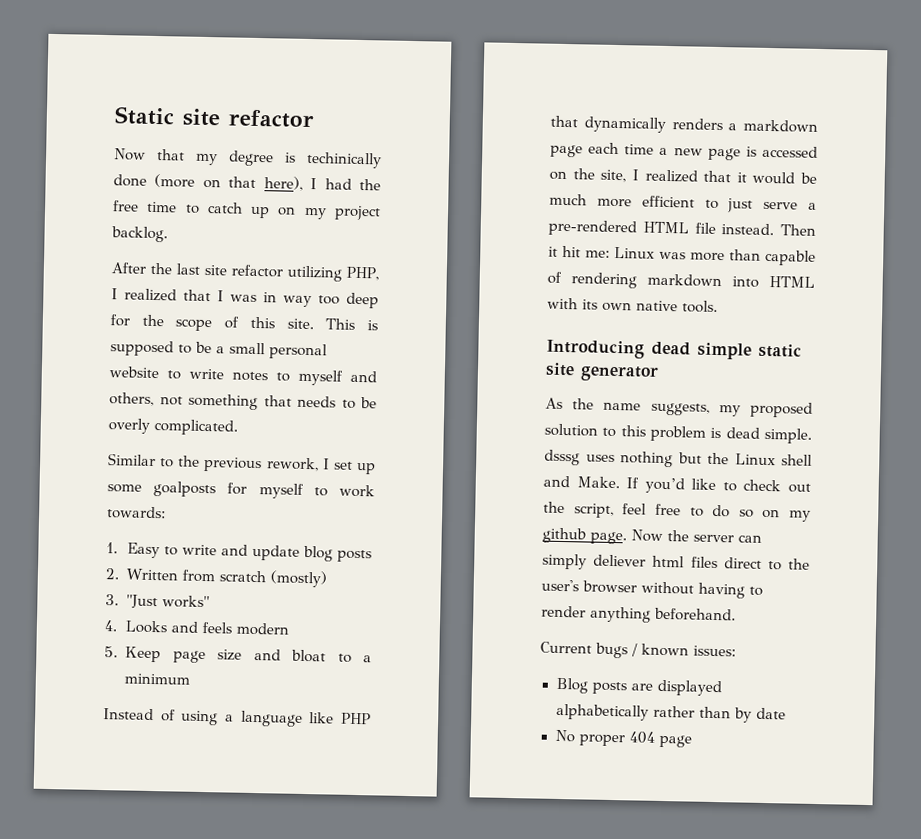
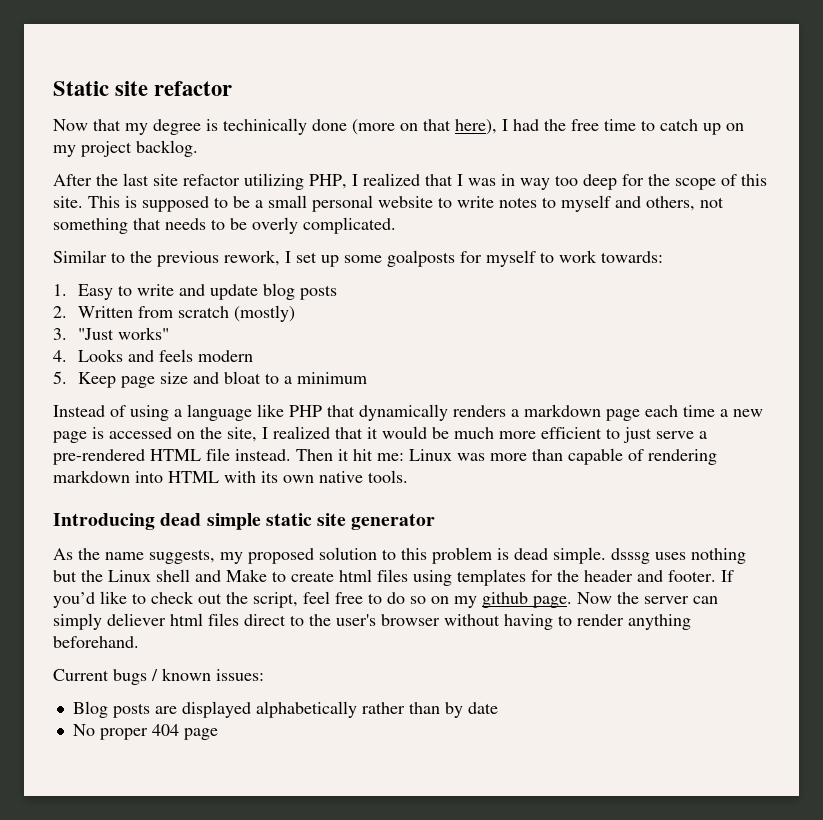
[576,476,620,489] Make. -> [226,569,716,586] Make to create html files using templates for the header and footer.

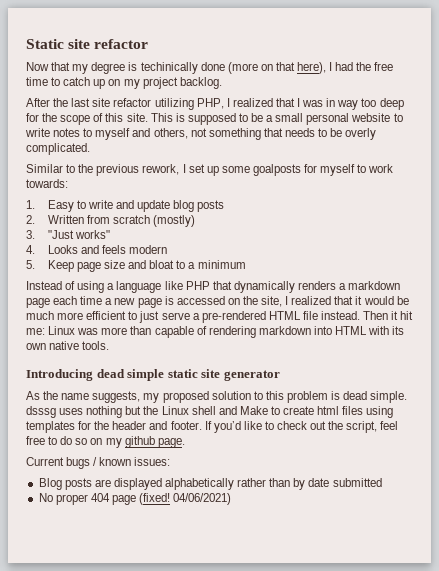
[577,592,718,604] [53,613,691,630] [53,636,139,648] Now the server can simply deliever html files direct to the user's browser without having to render anything beforehand. -> (185, 443) none
(498, 708) none -> [332,478,382,487] submitted
(218, 734) none -> [139,493,232,505] (fixed! 04/06/2021)

